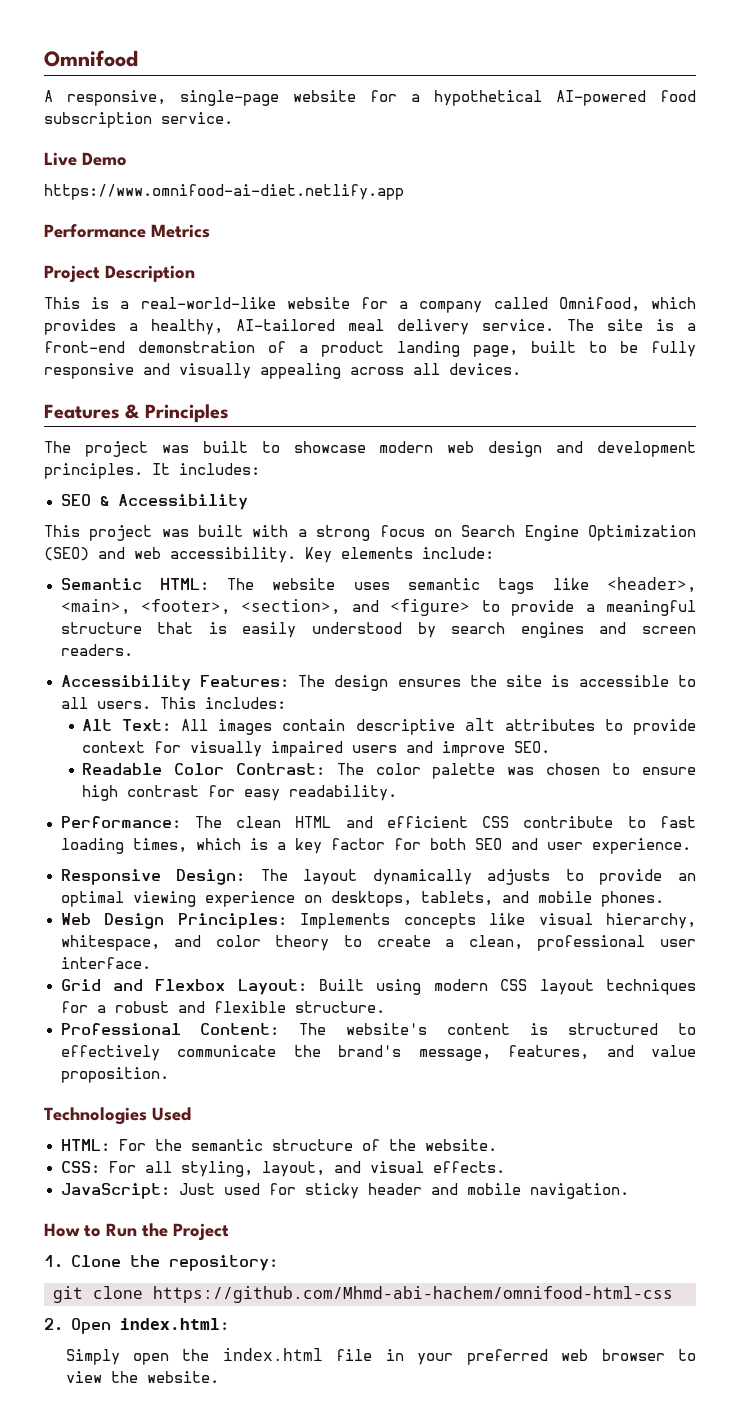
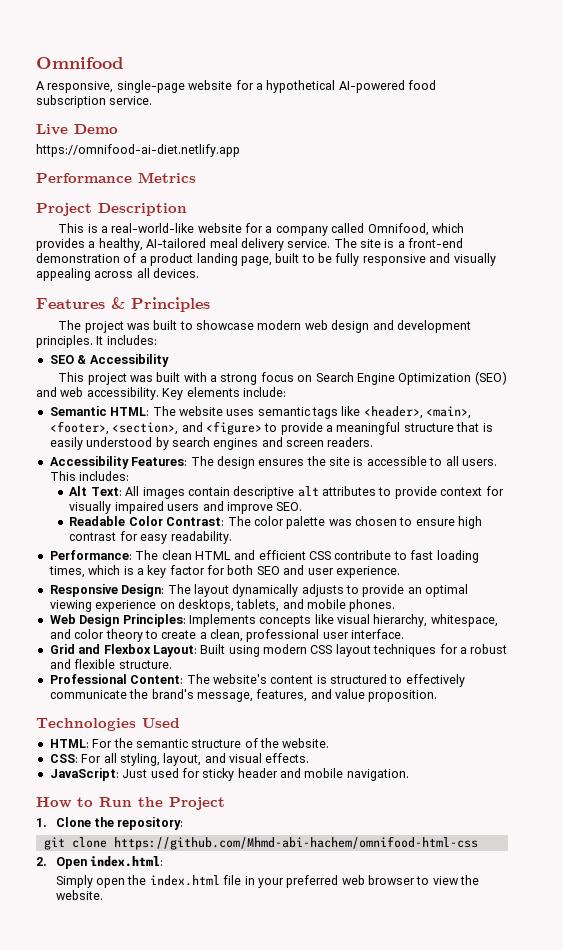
[44,184,404,200] https://www.omnifood-ai-diet.netlify.app -> [36,144,240,157] https://omnifood-ai-diet.netlify.app

